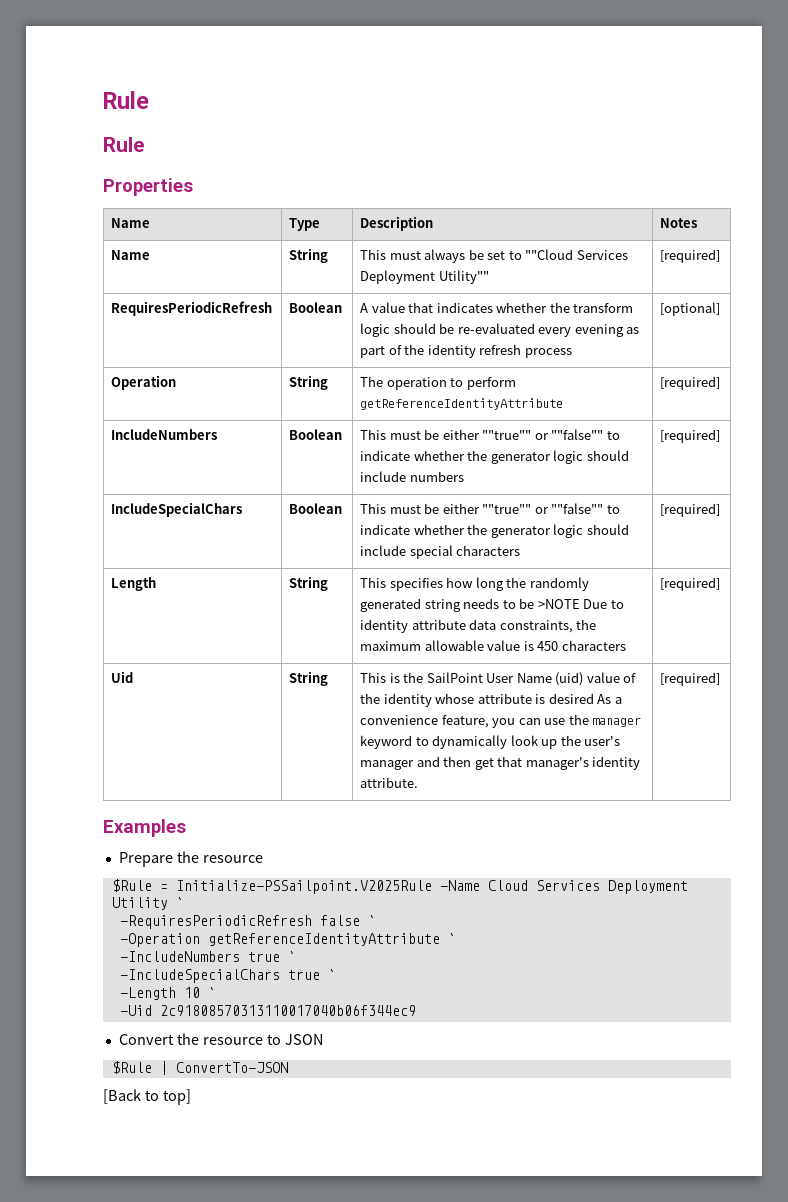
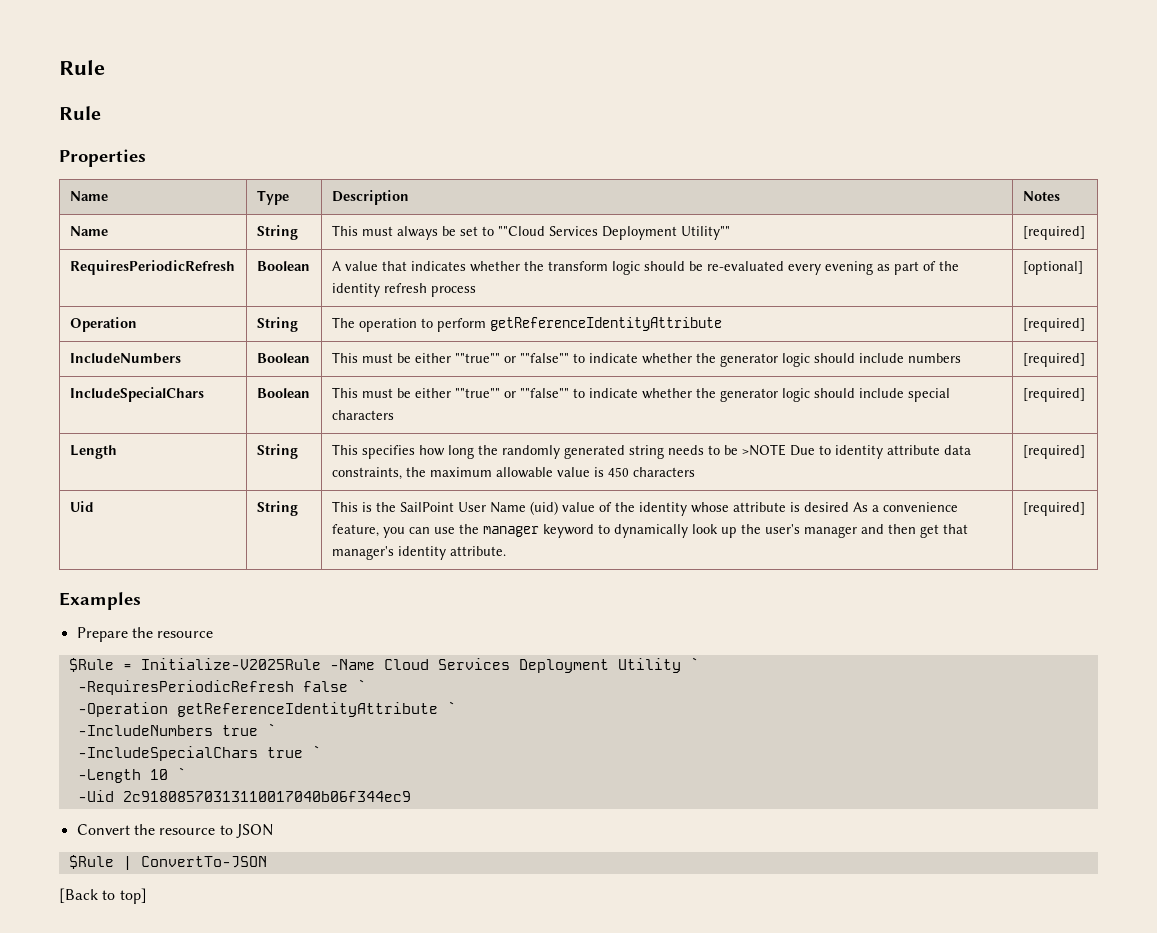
[175,880,432,894] Initialize-PSSailpoint.V2025Rule -> [140,658,321,670] Initialize-V2025Rule

